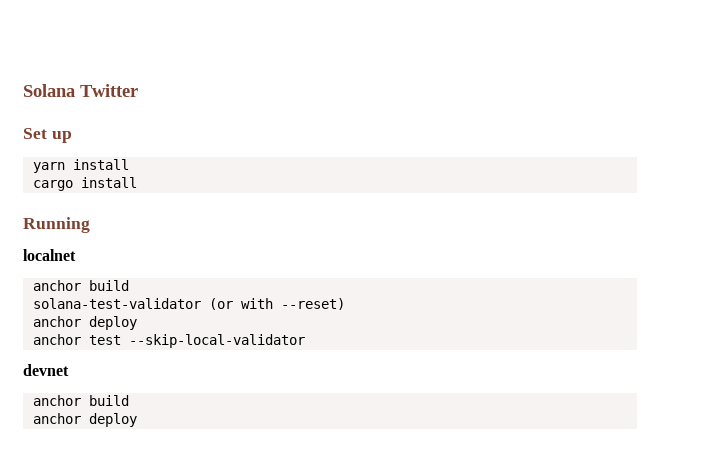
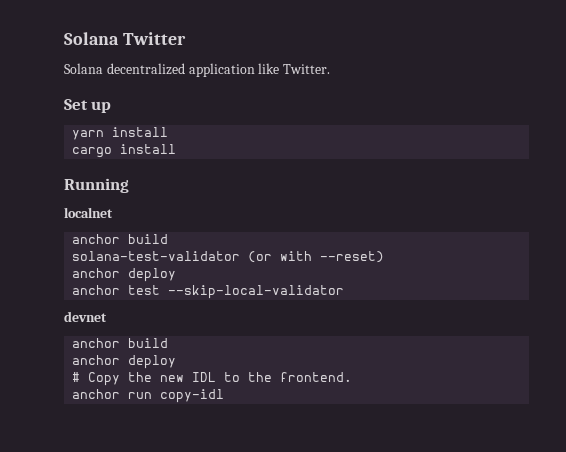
(138, 90) none -> [64,63,331,77] // Solana decentralized application like Twitter.
(137, 420) none -> [72,372,353,386] [72,389,225,403] // # Copy the new IDL to the frontend. // anchor run copy-idl

